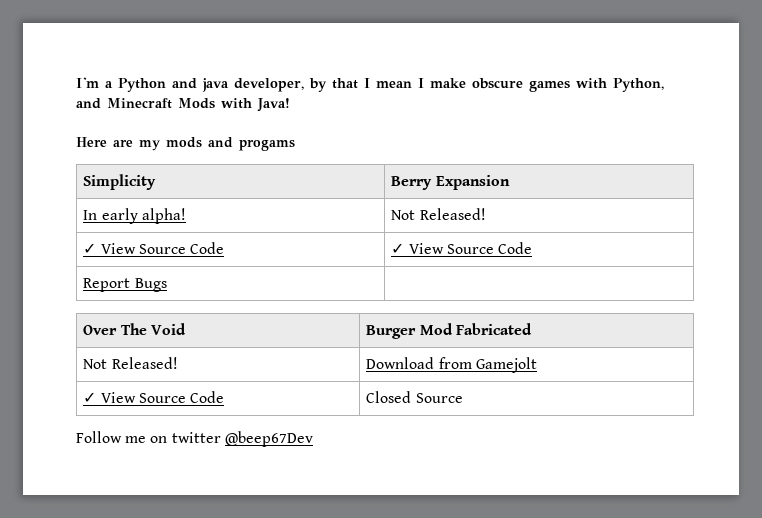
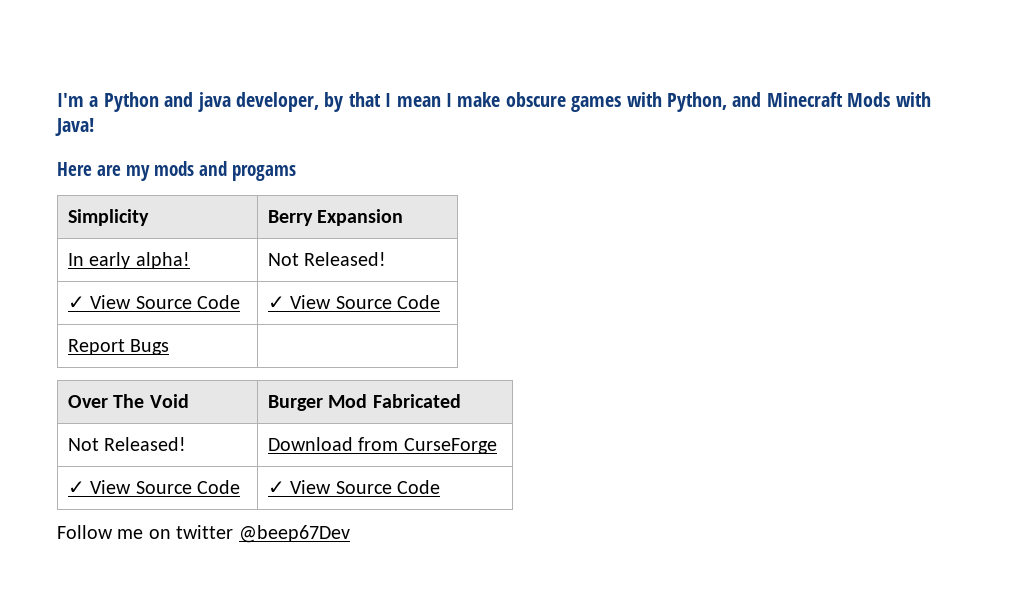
[475,357,537,373] [83,391,224,403] [366,391,463,403] Gamejolt // ✓ View Source Code | Closed Source -> [403,438,497,454] [68,480,241,494] [268,480,441,494] CurseForge // ✓ View Source Code | ✓ View Source Code

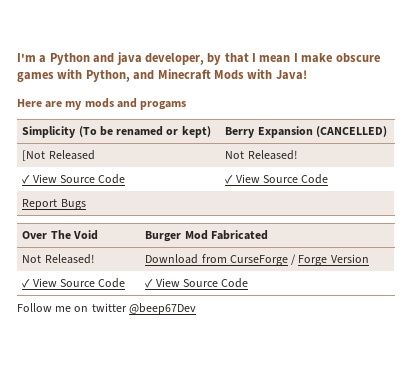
(150, 217) none -> [78,126,211,138] (To be renamed or kept)
[68,252,190,269] // In early alpha! -> [315,126,387,137] [22,150,95,161] (CANCELLED) // [Not Released
(497, 446) none -> [291,254,369,266] / Forge Version

